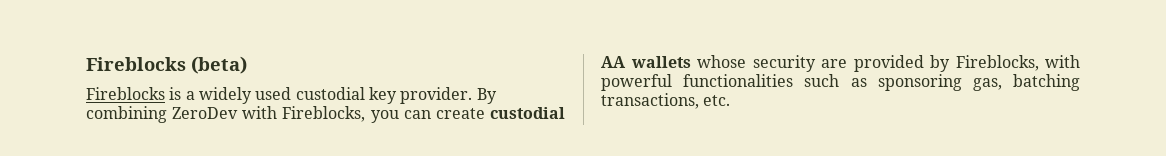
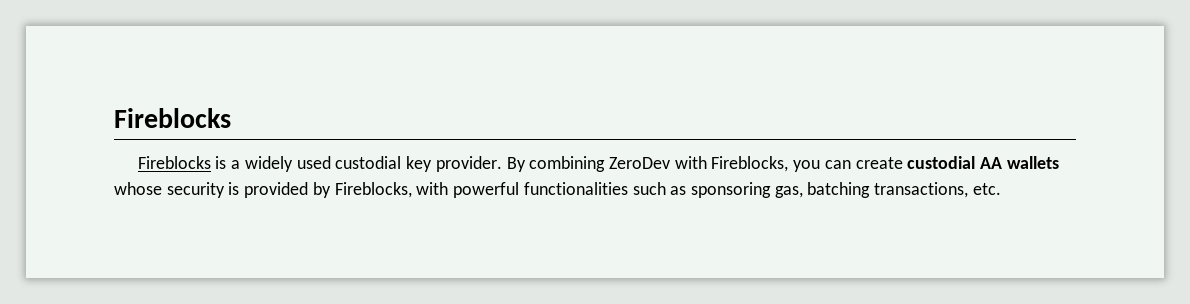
[86,56,247,74] Fireblocks (beta) -> [114,108,231,128] Fireblocks
[821,59,847,68] are -> [228,182,240,195] is

